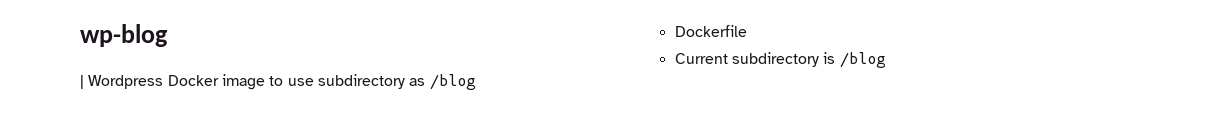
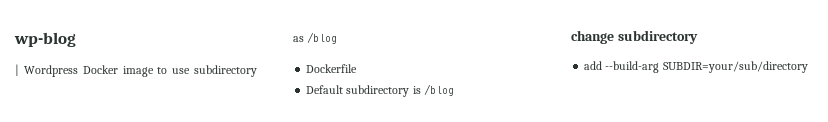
[674,53,728,64] Current -> [306,85,344,94] Default
(886, 60) none -> [571,30,698,44] [584,61,808,73] // change subdirectory // add --build-arg SUBDIR=your/sub/directory

